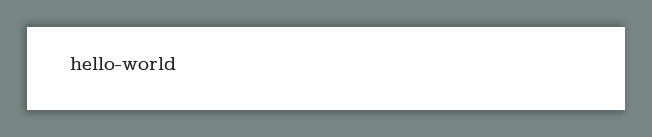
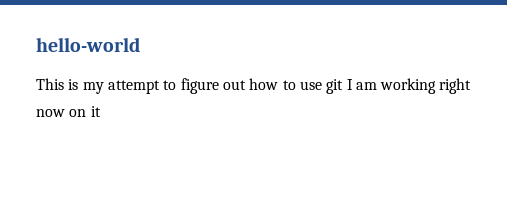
(176, 63) none -> [36,78,472,94] [36,106,101,117] // This is my attempt to figure out how to use git I am working right now on it

